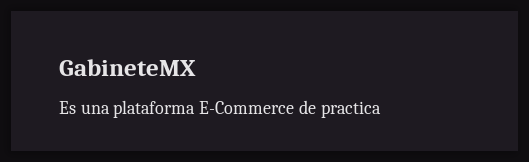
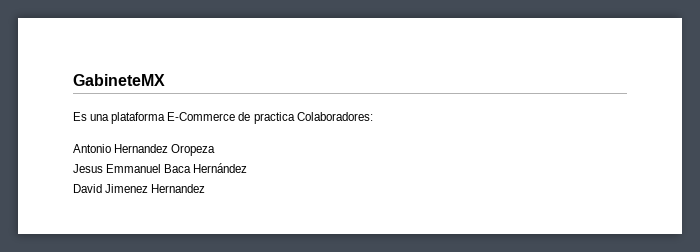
(381, 109) none -> [296,112,373,121] [73,144,216,156] [73,163,248,173] [73,184,206,193] Colaboradores: // Antonio Hernandez Oropeza // Jesus Emmanuel Baca Hernández // David Jimenez Hernandez

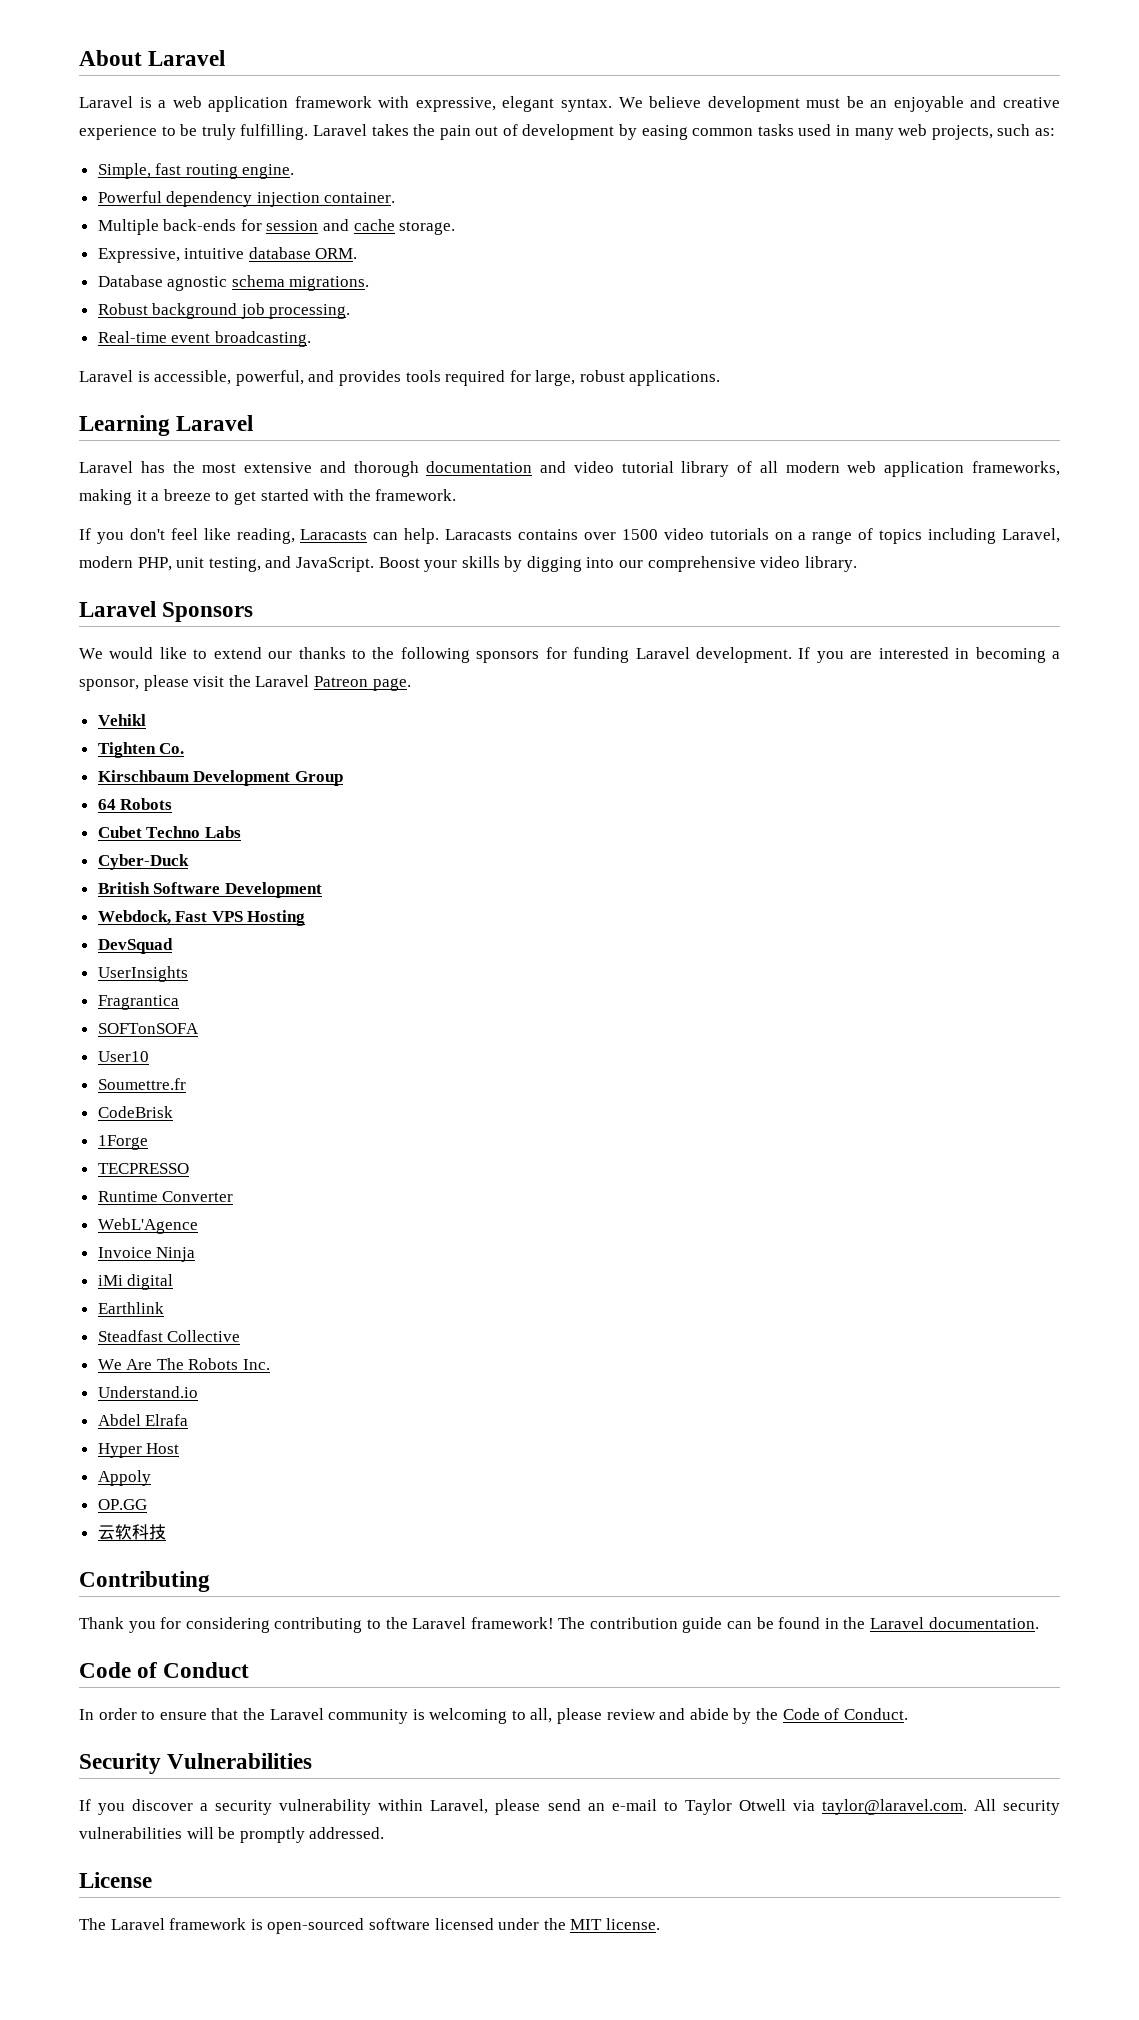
[73,74,165,86] [73,112,373,124] [73,144,216,156] [73,163,248,173] [73,184,206,193] GabineteMX // Es una plataforma E-Commerce de practica Colaboradores: // Antonio Hernandez Oropeza // Jesus Emmanuel Baca Hernández // David Jimenez Hernandez -> [79,50,226,66] [79,96,1060,112] [79,124,1055,140] [97,163,295,179] [97,191,396,207] [97,219,456,235] [97,247,358,263] [97,275,370,291] [97,303,351,319] [97,331,311,347] [79,370,721,386] [79,415,254,436] [79,461,1060,477] [79,489,457,505] [79,528,1061,544] [79,556,857,572] [79,601,254,622] [79,647,1061,663] [79,675,411,691] [97,714,146,726] [97,742,185,758] [97,770,343,786] [97,798,173,810] [97,826,241,838] [97,854,189,870] [97,882,322,898] [97,910,306,926] [97,938,173,954] [97,966,188,982] [97,995,179,1010] [97,1023,199,1034] [97,1051,149,1062] [97,1078,186,1090] [97,1106,173,1118] [97,1135,148,1150] [97,1163,189,1174] [97,1191,234,1202] [97,1218,198,1234] [97,1247,196,1262] [97,1274,174,1290] [97,1302,164,1314] [97,1330,241,1342] [97,1358,271,1370] [97,1386,198,1398] [97,1414,189,1426] [97,1443,180,1458] [97,1470,151,1486] [97,1499,147,1510] [97,1524,166,1540] [79,1571,210,1592] [79,1617,1039,1633] [79,1662,250,1678] [79,1708,908,1724] [79,1753,313,1774] [79,1799,1060,1815] [79,1827,385,1843] [79,1872,152,1888] [79,1918,660,1934] About Laravel // Laravel is a web application framework with expressive, elegant syntax. We believe development must be an enjoyable and creative experience to be truly fulfilling. Laravel takes the pain out of development by easing common tasks used in many web projects, such as: // Simple, fast routing engine. // Powerful dependency injection container. // Multiple back-ends for session and cache storage. // Expressive, intuitive database ORM. // Database agnostic schema migrations. // Robust background job processing. // Real-time event broadcasting. // Laravel is accessible, powerful, and provides tools required for large, robust applications. // Learning Laravel // Laravel has the most extensive and thorough documentation and video tutorial library of all modern web application frameworks, making it a breeze to get started with the framework. // If you don't feel like reading, Laracasts can help. Laracasts contains over 1500 video tutorials on a range of topics including Laravel, modern PHP, unit testing, and JavaScript. Boost your skills by digging into our comprehensive video library. // Laravel Sponsors // We would like to extend our thanks to the following sponsors for funding Laravel development. If you are interested in becoming a sponsor, please visit the Laravel Patreon page. // Vehikl // Tighten Co. // Kirschbaum Development Group // 64 Robots // Cubet Techno Labs // Cyber-Duck // British Software Development // Webdock, Fast VPS Hosting // DevSquad // UserInsights // Fragrantica // SOFTonSOFA // User10 // Soumettre.fr // CodeBrisk // 1Forge // TECPRESSO // Runtime Converter // WebL'Agence // Invoice Ninja // iMi digital // Earthlink // Steadfast Collective // We Are The Robots Inc. // Understand.io // Abdel Elrafa // Hyper Host // Appoly // OP.GG // 云软科技 // Contributing // Thank you for considering contributing to the Laravel framework! The contribution guide can be found in the Laravel documentation. // Code of Conduct // In order to ensure that the Laravel community is welcoming to all, please review and abide by the Code of Conduct. // Security Vulnerabilities // If you discover a security vulnerability within Laravel, please send an e-mail to Taylor Otwell via taylor@laravel.com. All security vulnerabilities will be promptly addressed. // License // The Laravel framework is open-sourced software licensed under the MIT license.

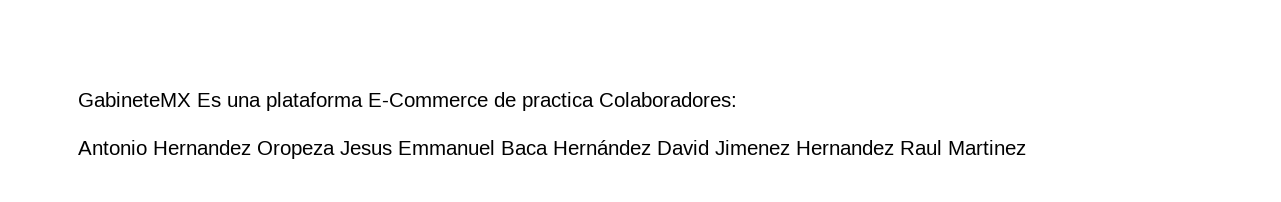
[79,50,226,66] [79,96,1060,112] [79,124,1055,140] [97,163,295,179] [97,191,396,207] [97,219,456,235] [97,247,358,263] [97,275,370,291] [97,303,351,319] [97,331,311,347] [79,370,721,386] [79,415,254,436] [79,461,1060,477] [79,489,457,505] [79,528,1061,544] [79,556,857,572] [79,601,254,622] [79,647,1061,663] [79,675,411,691] [97,714,146,726] [97,742,185,758] [97,770,343,786] [97,798,173,810] [97,826,241,838] [97,854,189,870] [97,882,322,898] [97,910,306,926] [97,938,173,954] [97,966,188,982] [97,995,179,1010] [97,1023,199,1034] [97,1051,149,1062] [97,1078,186,1090] [97,1106,173,1118] [97,1135,148,1150] [97,1163,189,1174] [97,1191,234,1202] [97,1218,198,1234] [97,1247,196,1262] [97,1274,174,1290] [97,1302,164,1314] [97,1330,241,1342] [97,1358,271,1370] [97,1386,198,1398] [97,1414,189,1426] [97,1443,180,1458] [97,1470,151,1486] [97,1499,147,1510] [97,1524,166,1540] [79,1571,210,1592] [79,1617,1039,1633] [79,1662,250,1678] [79,1708,908,1724] [79,1753,313,1774] [79,1799,1060,1815] [79,1827,385,1843] [79,1872,152,1888] [79,1918,660,1934] About Laravel // Laravel is a web application framework with expressive, elegant syntax. We believe development must be an enjoyable and creative experience to be truly fulfilling. Laravel takes the pain out of development by easing common tasks used in many web projects, such as: // Simple, fast routing engine. // Powerful dependency injection container. // Multiple back-ends for session and cache storage. // Expressive, intuitive database ORM. // Database agnostic schema migrations. // Robust background job processing. // Real-time event broadcasting. // Laravel is accessible, powerful, and provides tools required for large, robust applications. // Learning Laravel // Laravel has the most extensive and thorough documentation and video tutorial library of all modern web application frameworks, making it a breeze to get started with the framework. // If you don't feel like reading, Laracasts can help. Laracasts contains over 1500 video tutorials on a range of topics including Laravel, modern PHP, unit testing, and JavaScript. Boost your skills by digging into our comprehensive video library. // Laravel Sponsors // We would like to extend our thanks to the following sponsors for funding Laravel development. If you are interested in becoming a sponsor, please visit the Laravel Patreon page. // Vehikl // Tighten Co. // Kirschbaum Development Group // 64 Robots // Cubet Techno Labs // Cyber-Duck // British Software Development // Webdock, Fast VPS Hosting // DevSquad // UserInsights // Fragrantica // SOFTonSOFA // User10 // Soumettre.fr // CodeBrisk // 1Forge // TECPRESSO // Runtime Converter // WebL'Agence // Invoice Ninja // iMi digital // Earthlink // Steadfast Collective // We Are The Robots Inc. // Understand.io // Abdel Elrafa // Hyper Host // Appoly // OP.GG // 云软科技 // Contributing // Thank you for considering contributing to the Laravel framework! The contribution guide can be found in the Laravel documentation. // Code of Conduct // In order to ensure that the Laravel community is welcoming to all, please review and abide by the Code of Conduct. // Security Vulnerabilities // If you discover a security vulnerability within Laravel, please send an e-mail to Taylor Otwell via taylor@laravel.com. All security vulnerabilities will be promptly addressed. // License // The Laravel framework is open-sourced software licensed under the MIT license. -> [78,92,737,111] [78,140,1026,159] GabineteMX Es una plataforma E-Commerce de practica Colaboradores: // Antonio Hernandez Oropeza Jesus Emmanuel Baca Hernández David Jimenez Hernandez Raul Martinez

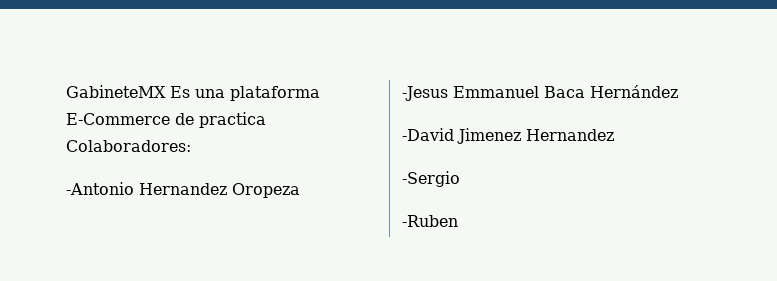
[78,140,147,155] Antonio -> [66,182,134,195] -Antonio
[340,141,392,155] Jesus -> [402,86,448,101] // -Jesus
[657,140,709,155] David -> [402,128,454,141] // -David
[900,140,1026,155] Raul Martinez -> [402,171,460,187] [402,215,458,227] // -Sergio // -Ruben

